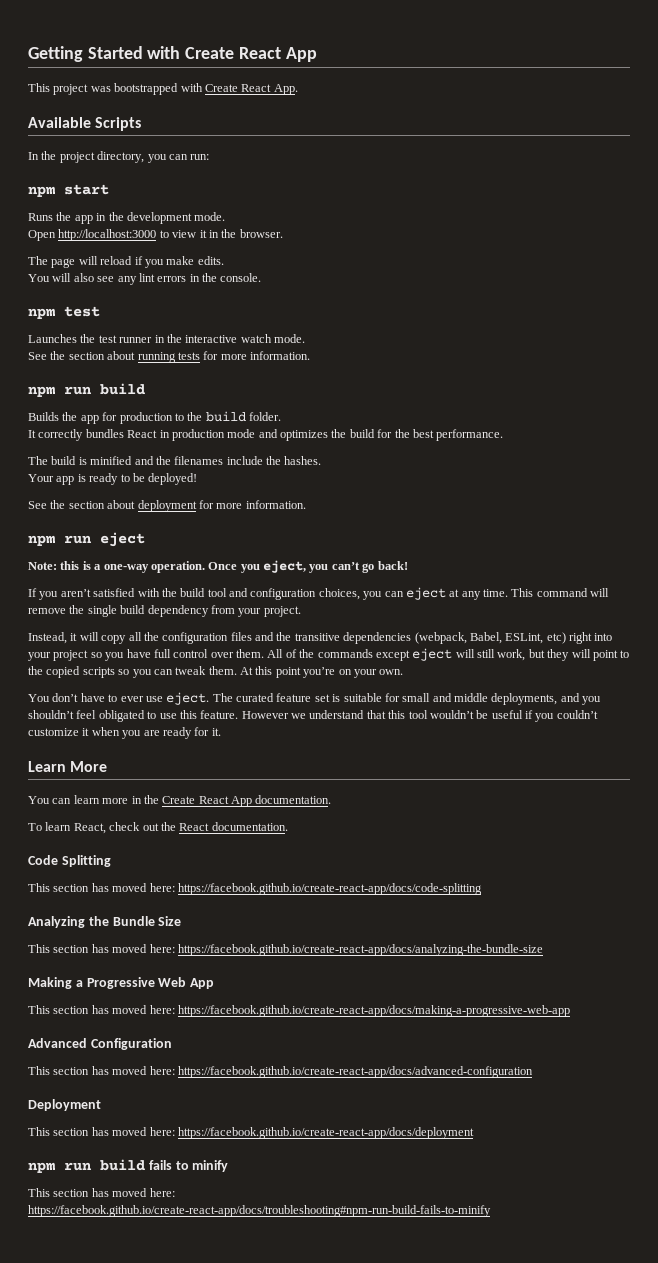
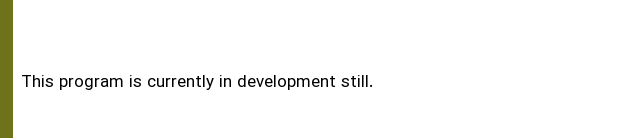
[28,46,317,62] [28,83,298,95] [28,117,142,131] [28,151,210,163] [28,184,109,197] [28,212,226,224] [28,229,283,241] [28,256,224,268] [28,273,262,285] [28,306,100,319] [28,334,305,343] [28,351,310,363] [28,383,145,397] [28,411,281,424] [28,429,504,441] [28,456,322,465] [28,473,198,485] [28,500,306,512] [28,532,145,547] [28,560,408,573] [28,587,610,600] [28,605,301,617] [28,632,613,644] [28,648,630,661] [28,666,404,678] [28,692,602,705] [28,710,598,722] [28,727,221,739] [28,761,108,772] [28,795,332,807] [28,822,288,834] [28,855,111,867] [28,883,482,895] [28,916,182,928] [28,944,543,956] [28,977,215,989] [28,1005,570,1017] [28,1038,172,1050] [28,1066,533,1078] [28,1099,101,1111] [28,1127,474,1139] [28,1159,229,1173] [28,1188,175,1197] [28,1205,491,1217] Getting Started with Create React App // This project was bootstrapped with Create React App. // Available Scripts // In the project directory, you can run: // npm start // Runs the app in the development mode. // Open http://localhost:3000 to view it in the browser. // The page will reload if you make edits. // You will also see any lint errors in the console. // npm test // Launches the test runner in the interactive watch mode. // See the section about running tests for more information. // npm run build // Builds the app for production to the build folder. // It correctly bundles React in production mode and optimizes the build for the best performance. // The build is minified and the filenames include the hashes. // Your app is ready to be deployed! // See the section about deployment for more information. // npm run eject // Note: this is a one-way operation. Once you eject, you can’t go back! // If you aren’t satisfied with the build tool and configuration choices, you can eject at any time. This command will remove the single build dependency from your project. // Instead, it will copy all the configuration files and the transitive dependencies (webpack, Babel, ESLint, etc) right into your project so you have full control over them. All of the commands except eject will still work, but they will point to the copied scripts so you can tweak them. At this point you’re on your own. // You don’t have to ever use eject. The curated feature set is suitable for small and middle deployments, and you shouldn’t feel obligated to use this feature. However we understand that this tool wouldn’t be useful if you couldn’t customize it when you are ready for it. // Learn More // You can learn more in the Create React App documentation. // To learn React, check out the React documentation. // Code Splitting // This section has moved here: https://facebook.github.io/create-react-app/docs/code-splitting // Analyzing the Bundle Size // This section has moved here: https://facebook.github.io/create-react-app/docs/analyzing-the-bundle-size // Making a Progressive Web App // This section has moved here: https://facebook.github.io/create-react-app/docs/making-a-progressive-web-app // Advanced Configuration // This section has moved here: https://facebook.github.io/create-react-app/docs/advanced-configuration // Deployment // This section has moved here: https://facebook.github.io/create-react-app/docs/deployment // npm run build fails to minify // This section has moved here: https://facebook.github.io/create-react-app/docs/troubleshooting#npm-run-build-fails-to-minify -> [21,75,373,90] This program is currently in development still.

